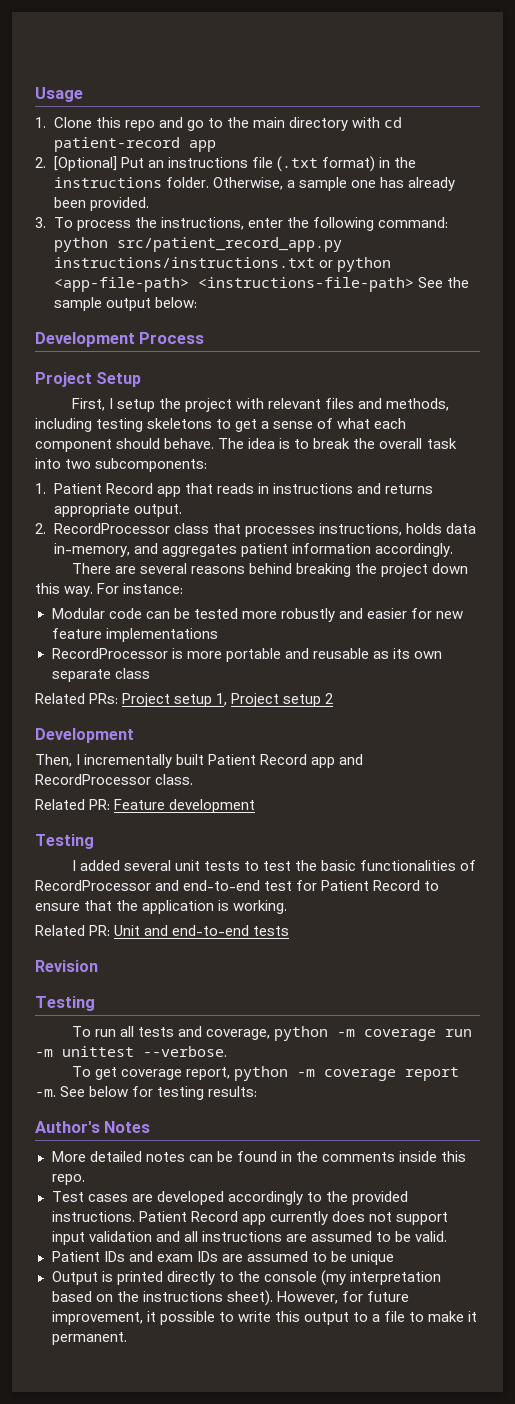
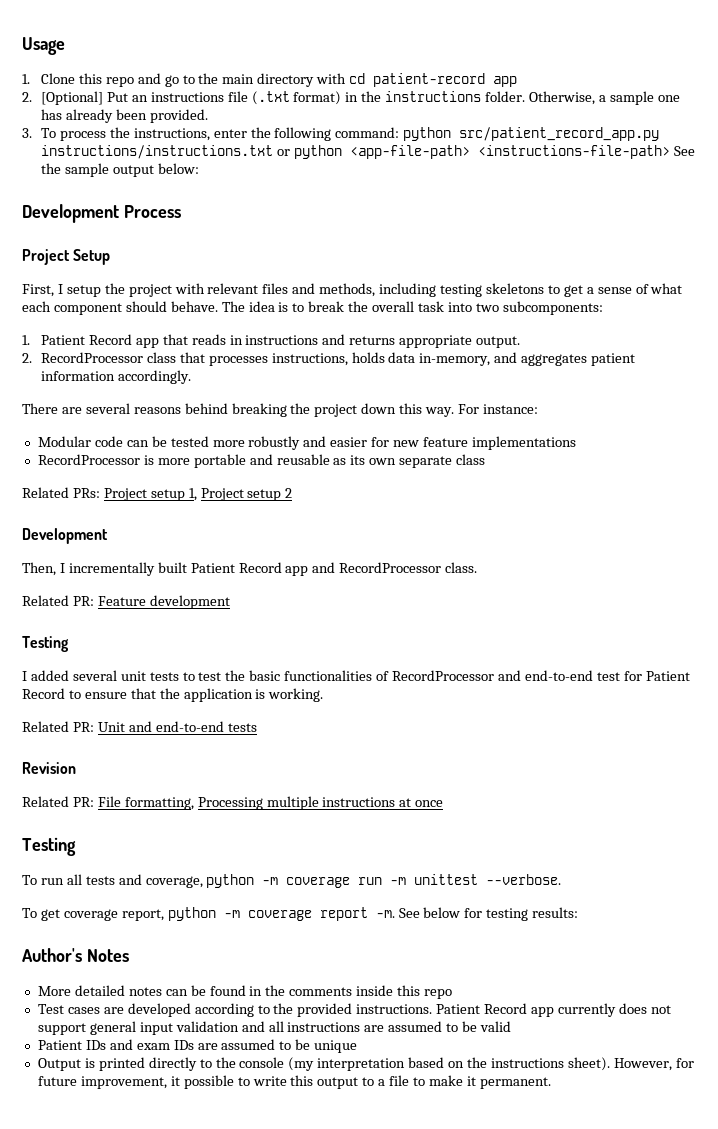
(98, 966) none -> [22,796,444,810] // Related PR: File formatting, Processing multiple instructions at once
[51,1174,85,1185] repo. -> [424,989,453,999] repo
[227,1191,303,1205] accordingly -> [194,1003,254,1017] according
(448, 1218) none -> [89,1021,136,1035] general
[414,1231,447,1242] valid. -> [480,1021,512,1032] valid

